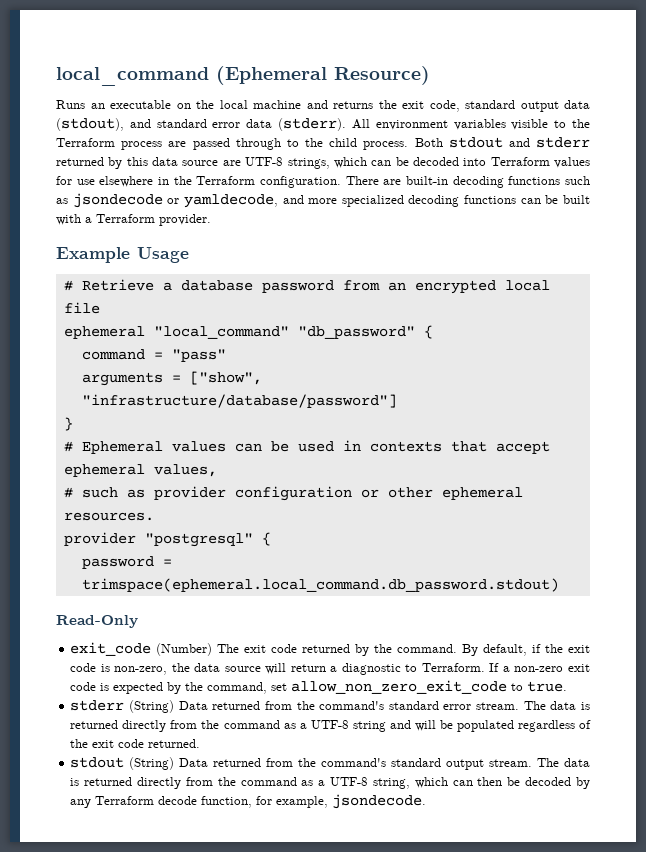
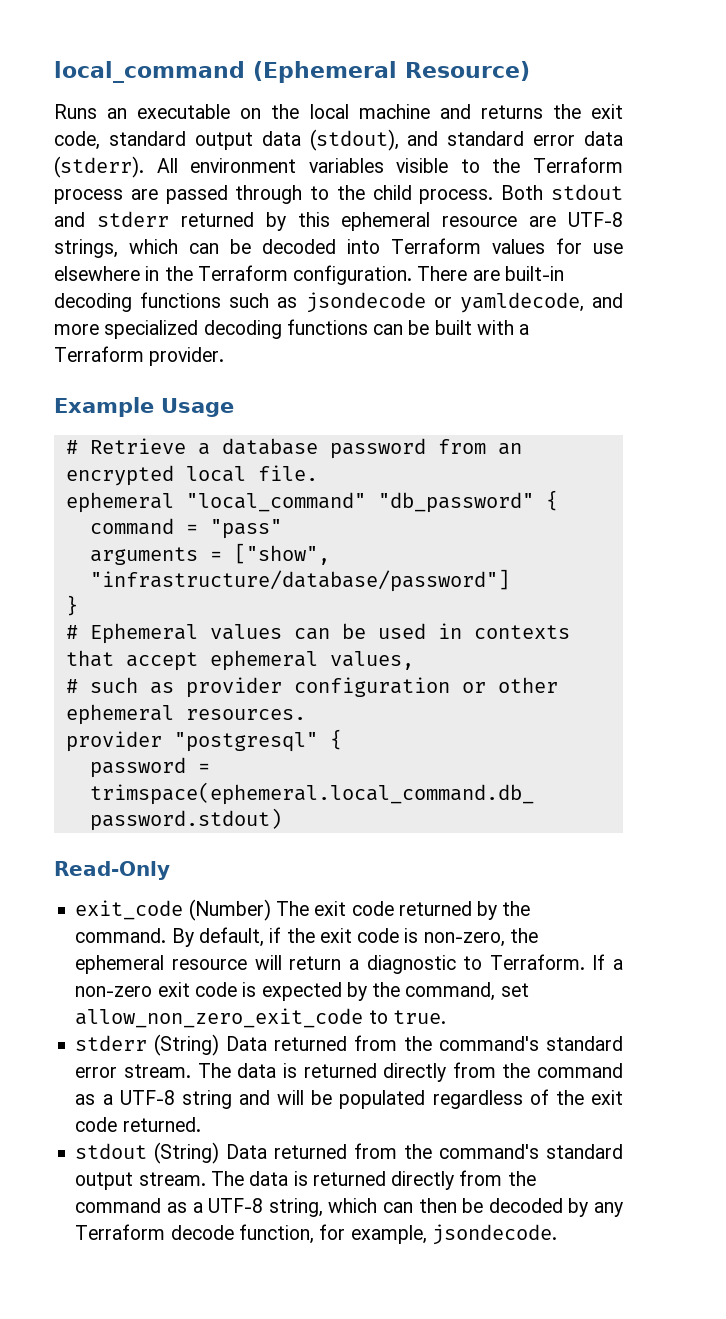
[152,157,219,166] data source -> [341,212,518,231] ephemeral resource
[63,302,100,314] file -> [257,465,318,481] file.
[194,663,261,672] data source -> [75,955,248,974] ephemeral resource

